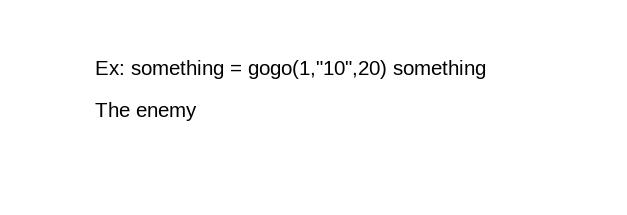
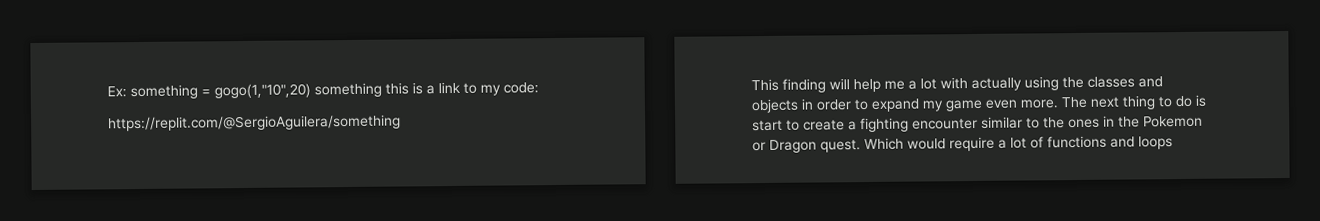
[95,102,197,121] // The enemy -> [385,81,539,96] [108,114,401,132] [751,76,1163,93] [751,94,1206,114] [752,115,1203,133] [752,135,1173,153] this is a link to my code: // https://replit.com/@SergioAguilera/something // This finding will help me a lot with actually using the classes and objects in order to expand my game even more. The next thing to do is start to create a fighting encounter similar to the ones in the Pokemon or Dragon quest. Which would require a lot of functions and loops

